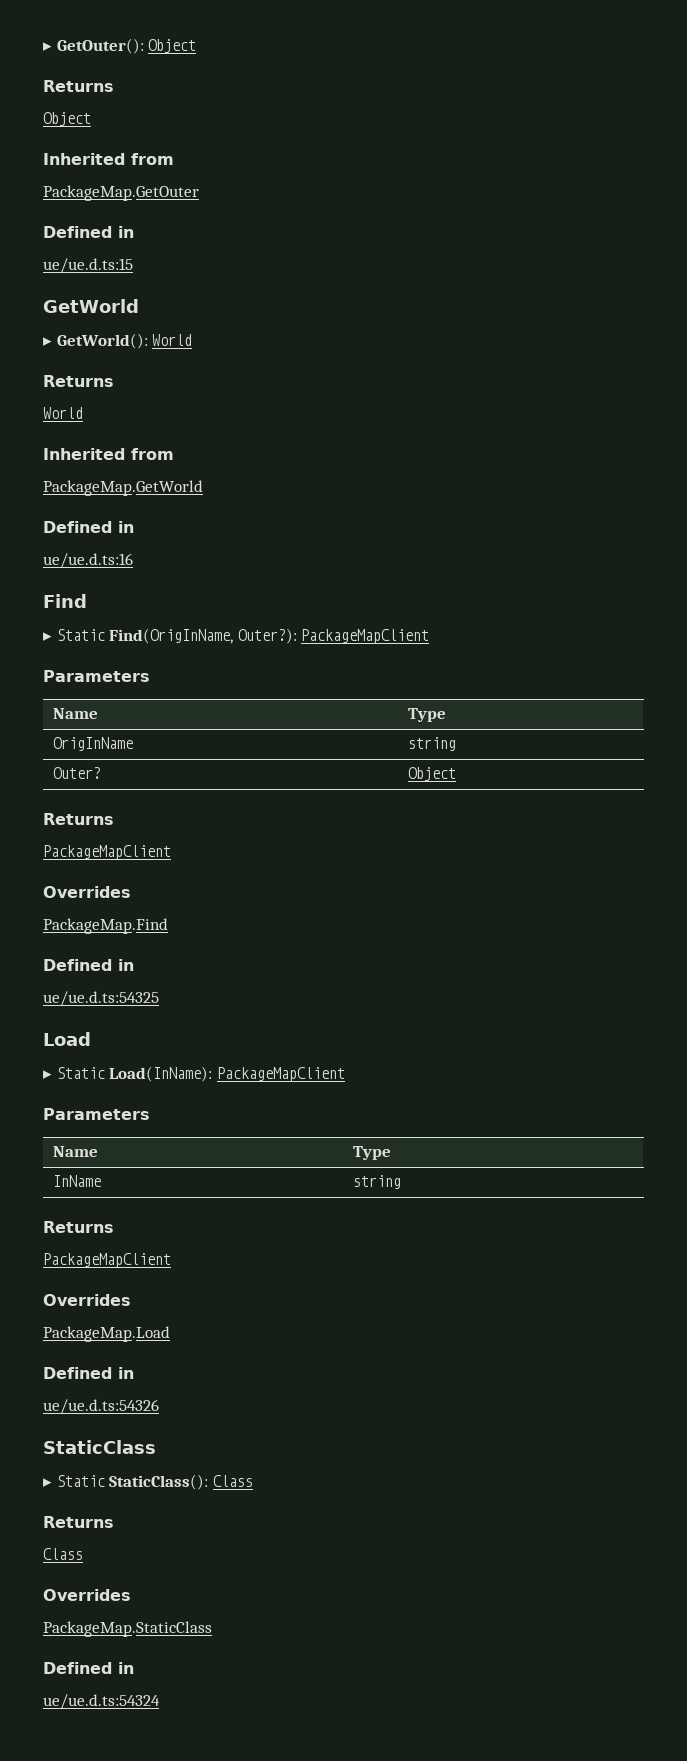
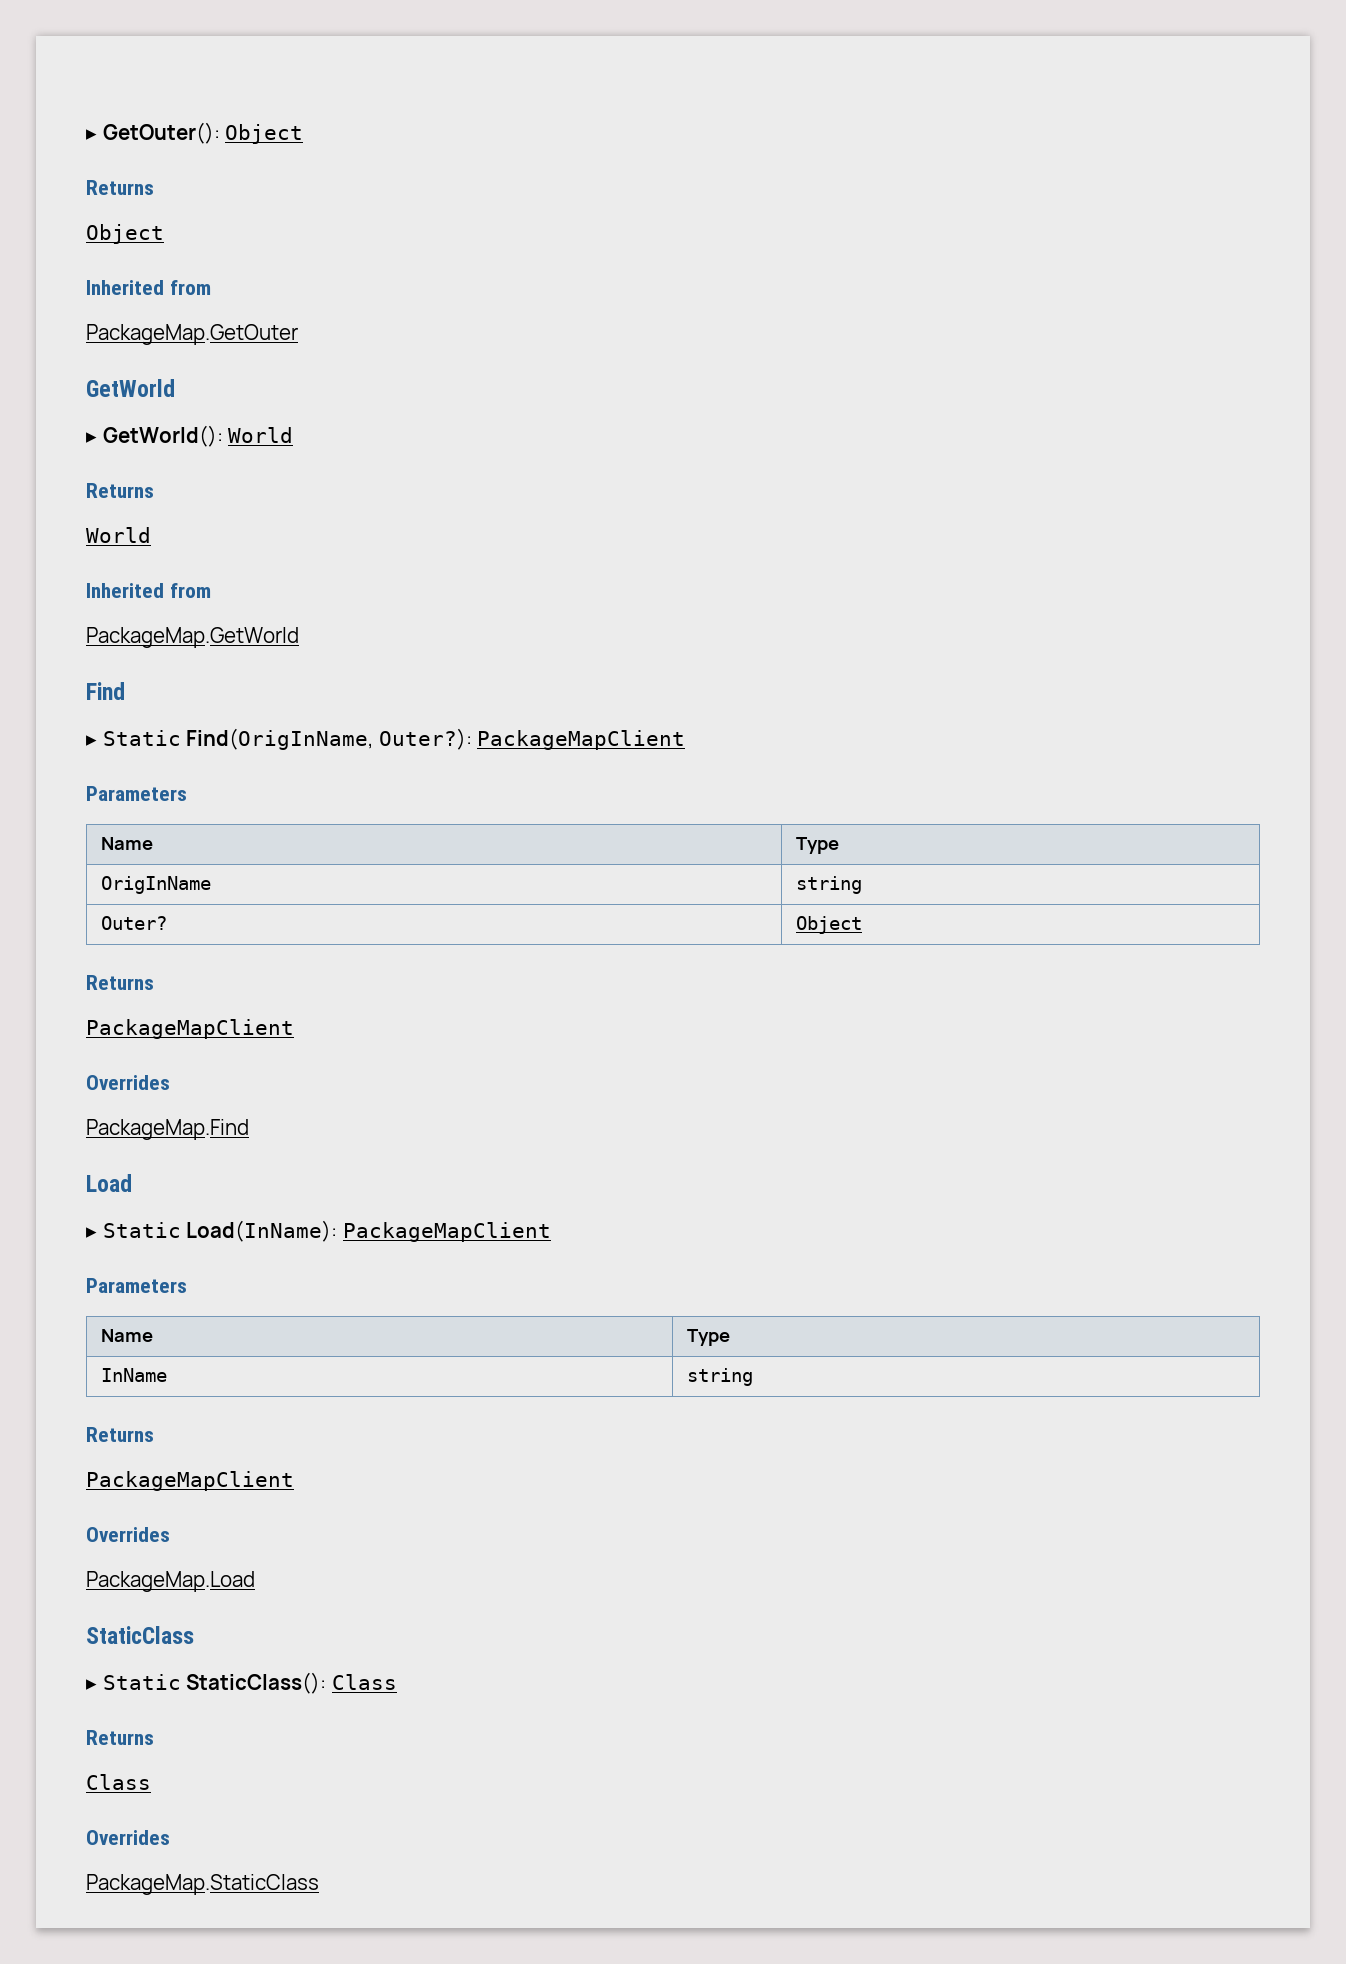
[43,226,134,238] [43,258,133,273] // Defined in // ue/ue.d.ts:15 -> (298, 334) none
[43,521,134,533] [43,553,133,568] // Defined in // ue/ue.d.ts:16 -> (299, 637) none
[43,959,134,971] [43,991,159,1006] // Defined in // ue/ue.d.ts:54325 -> (249, 1129) none
[43,1367,134,1379] [43,1399,159,1414] // Defined in // ue/ue.d.ts:54326 -> (255, 1581) none
[43,1662,134,1674] [43,1694,160,1709] // Defined in // ue/ue.d.ts:54324 -> (319, 1884) none

